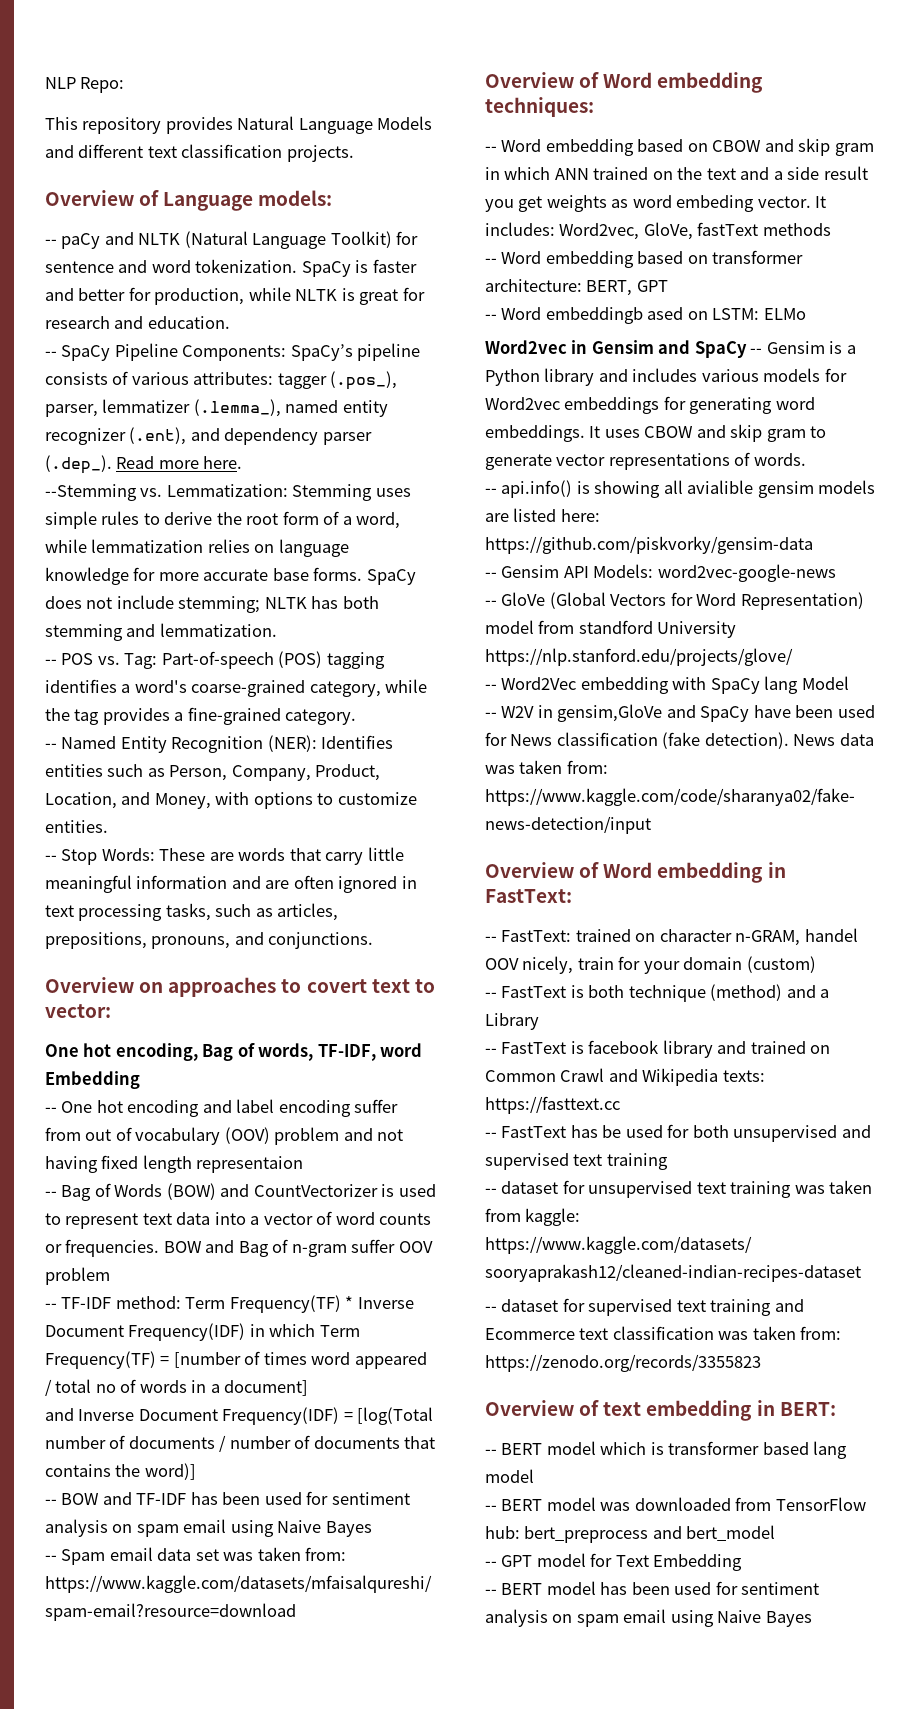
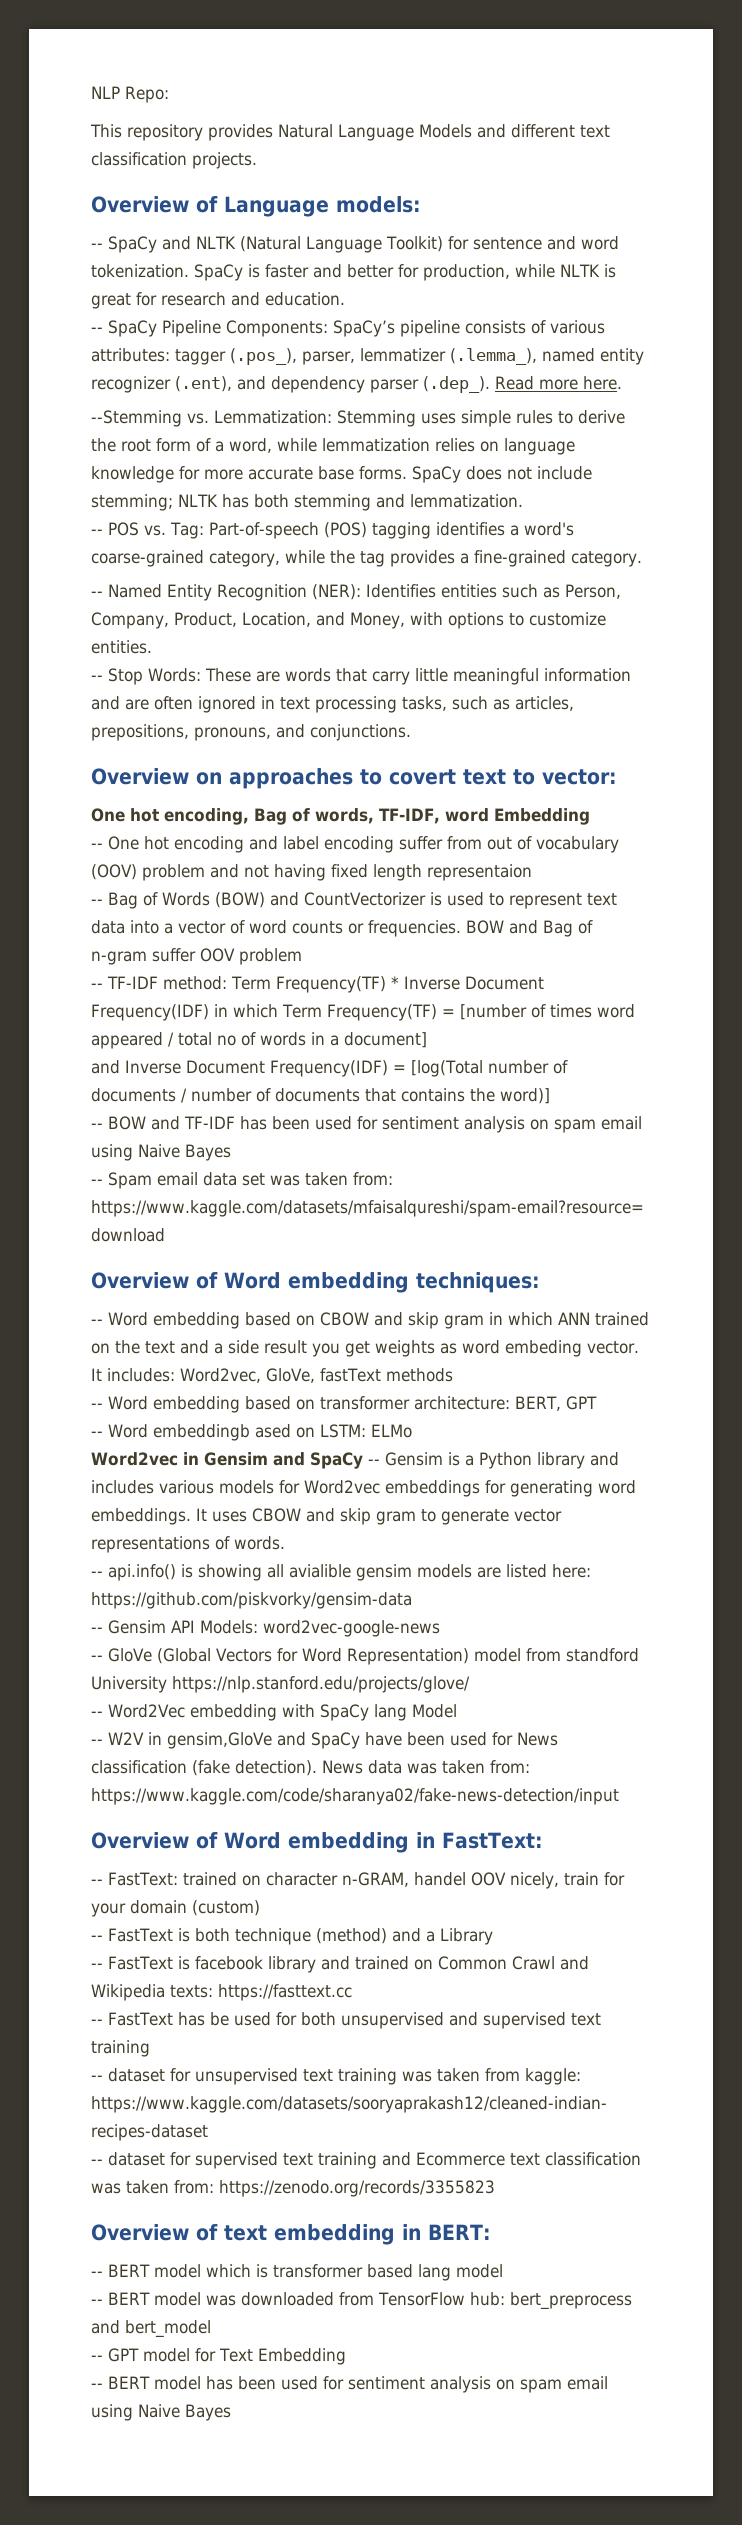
[61,233,101,249] paCy -> [108,236,157,253] SpaCy

